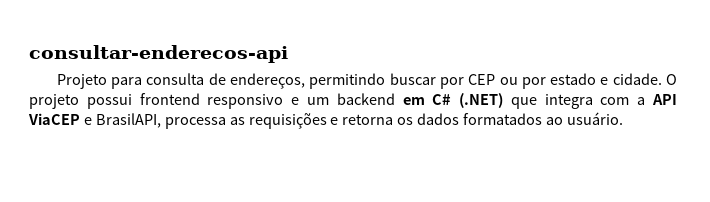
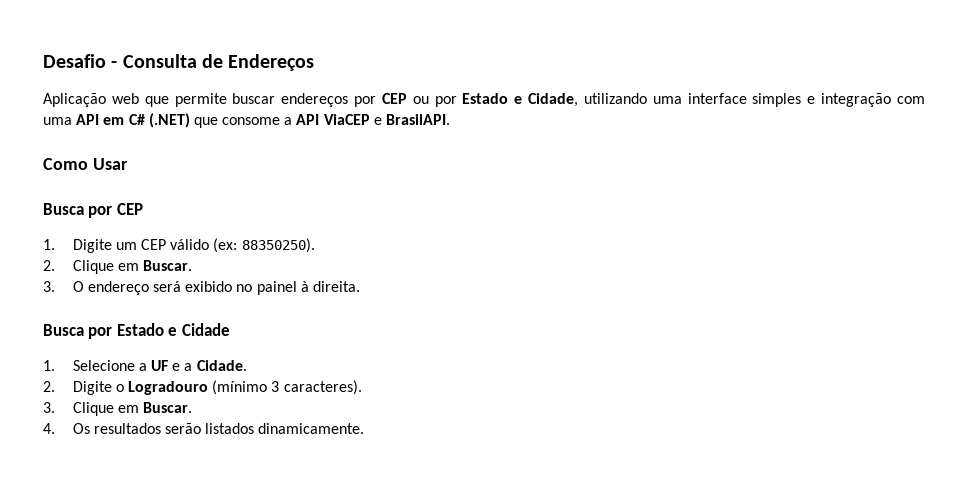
[29,45,288,63] [56,73,677,89] [29,93,395,109] consultar-enderecos-api // Projeto para consulta de endereços, permitindo buscar por CEP ou por estado e cidade. O projeto possui frontend responsivo e um backend -> [43,54,315,71] [43,93,926,107] [43,114,100,125] Desafio - Consulta de Endereços // Aplicação web que permite buscar endereços por CEP ou por Estado e Cidade, utilizando uma interface simples e integração com uma API
[544,94,630,109] integra com -> [222,117,281,125] consome
[95,112,623,129] BrasilAPI, processa as requisições e retorna os dados formatados ao usuário. -> [386,114,451,125] [43,158,128,170] [43,203,143,218] [43,238,315,253] [43,260,192,274] [43,281,360,295] [43,323,230,339] [43,360,247,371] [43,380,362,395] [43,402,192,416] [43,423,365,434] BrasilAPI. // Como Usar // Busca por CEP // 1. Digite um CEP válido (ex: 88350250). // 2. Clique em Buscar. // 3. O endereço será exibido no painel à direita. // Busca por Estado e Cidade // 1. Selecione a UF e a Cidade. // 2. Digite o Logradouro (mínimo 3 caracteres). // 3. Clique em Buscar. // 4. Os resultados serão listados dinamicamente.

